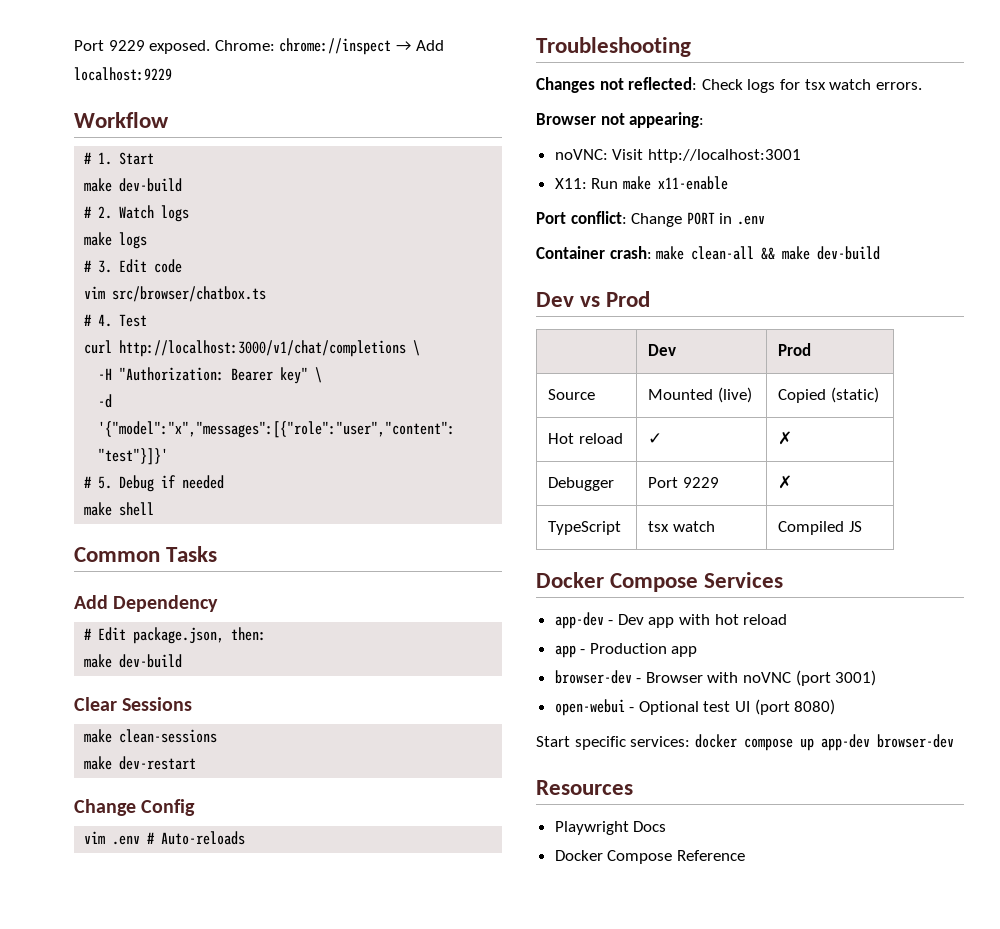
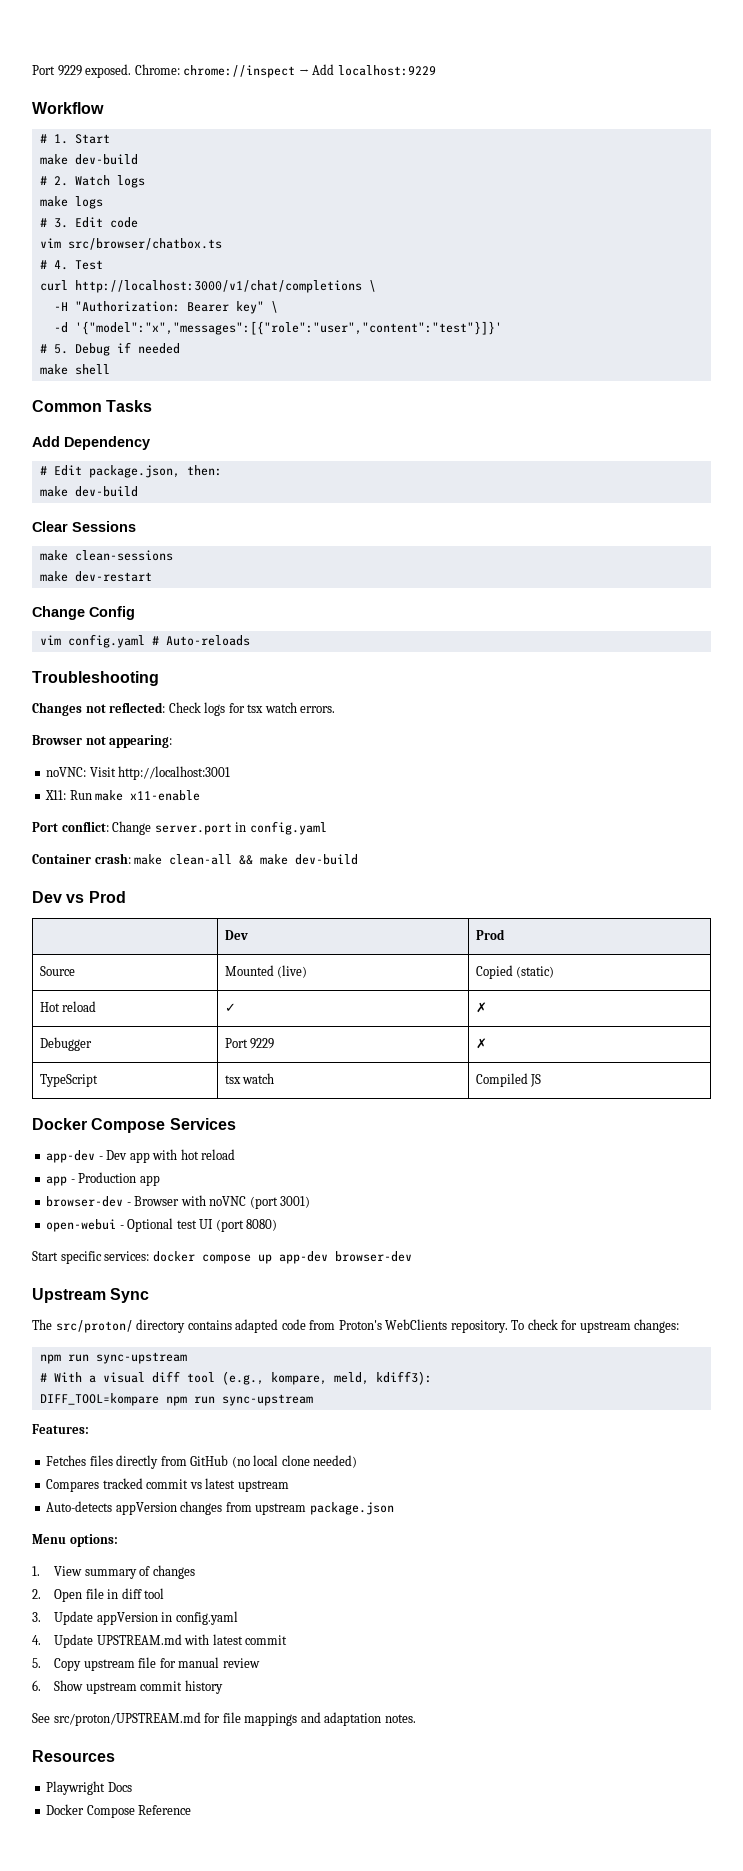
[112,835,141,845] .env -> [67,634,145,648] config.yaml
[686,212,765,225] PORT in .env -> [154,821,327,835] server.port in config.yaml
(954, 741) none -> [32,1288,150,1303] [32,1319,680,1333] [39,1352,187,1364] [39,1371,432,1385] [39,1393,313,1406] [32,1424,89,1434] [46,1455,358,1469] [46,1478,289,1492] [46,1501,394,1515] [32,1534,118,1547] [32,1565,195,1579] [32,1588,165,1602] [32,1611,238,1625] [32,1634,288,1648] [32,1657,260,1671] [32,1680,223,1694] [32,1712,416,1726] // Upstream Sync // The src/proton/ directory contains adapted code from Proton's WebClients repository. To check for upstream changes: // npm run sync-upstream // # With a visual diff tool (e.g., kompare, meld, kdiff3): // DIFF_TOOL=kompare npm run sync-upstream // Features: // Fetches files directly from GitHub (no local clone needed) // Compares tracked commit vs latest upstream // Auto-detects appVersion changes from upstream package.json // Menu options: // 1. View summary of changes // 2. Open file in diff tool // 3. Update appVersion in config.yaml // 4. Update UPSTREAM.md with latest commit // 5. Copy upstream file for manual review // 6. Show upstream commit history // See src/proton/UPSTREAM.md for file mappings and adaptation notes.

